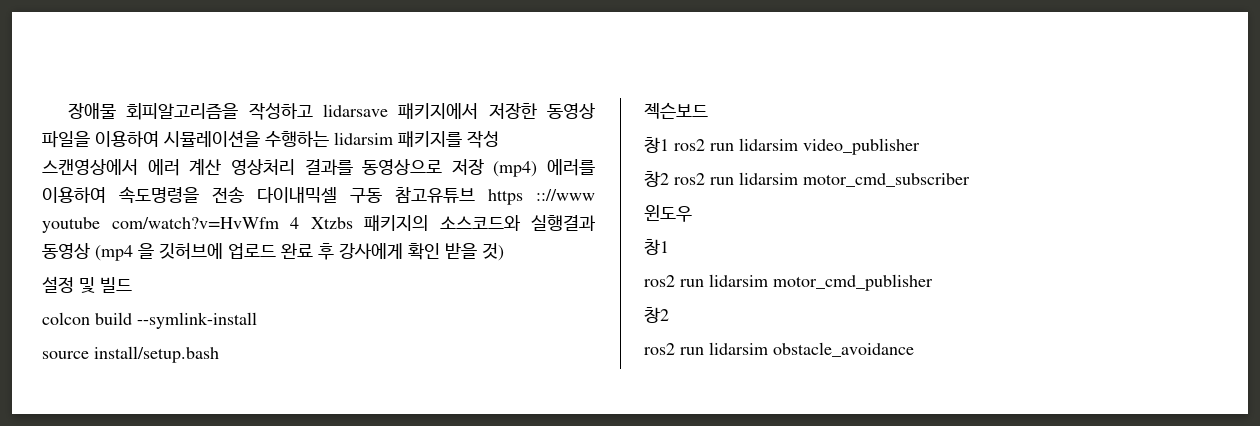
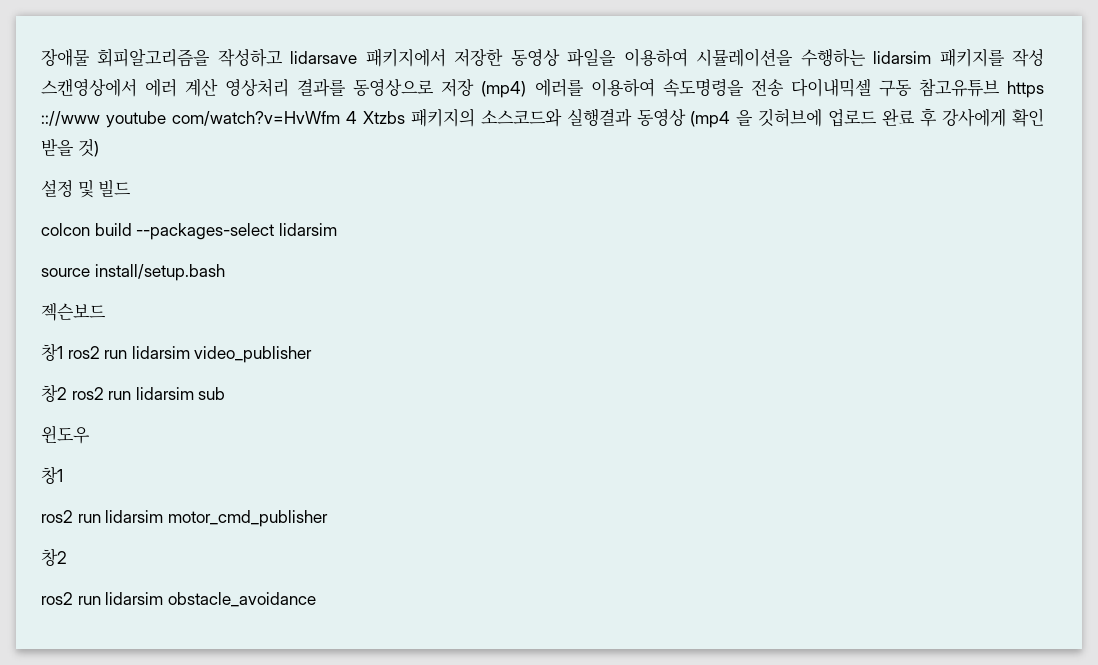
[137,312,257,329] --symlink-install -> [136,223,337,240] --packages-select lidarsim
[803,173,970,187] motor_cmd_subscriber -> [198,387,226,400] sub

